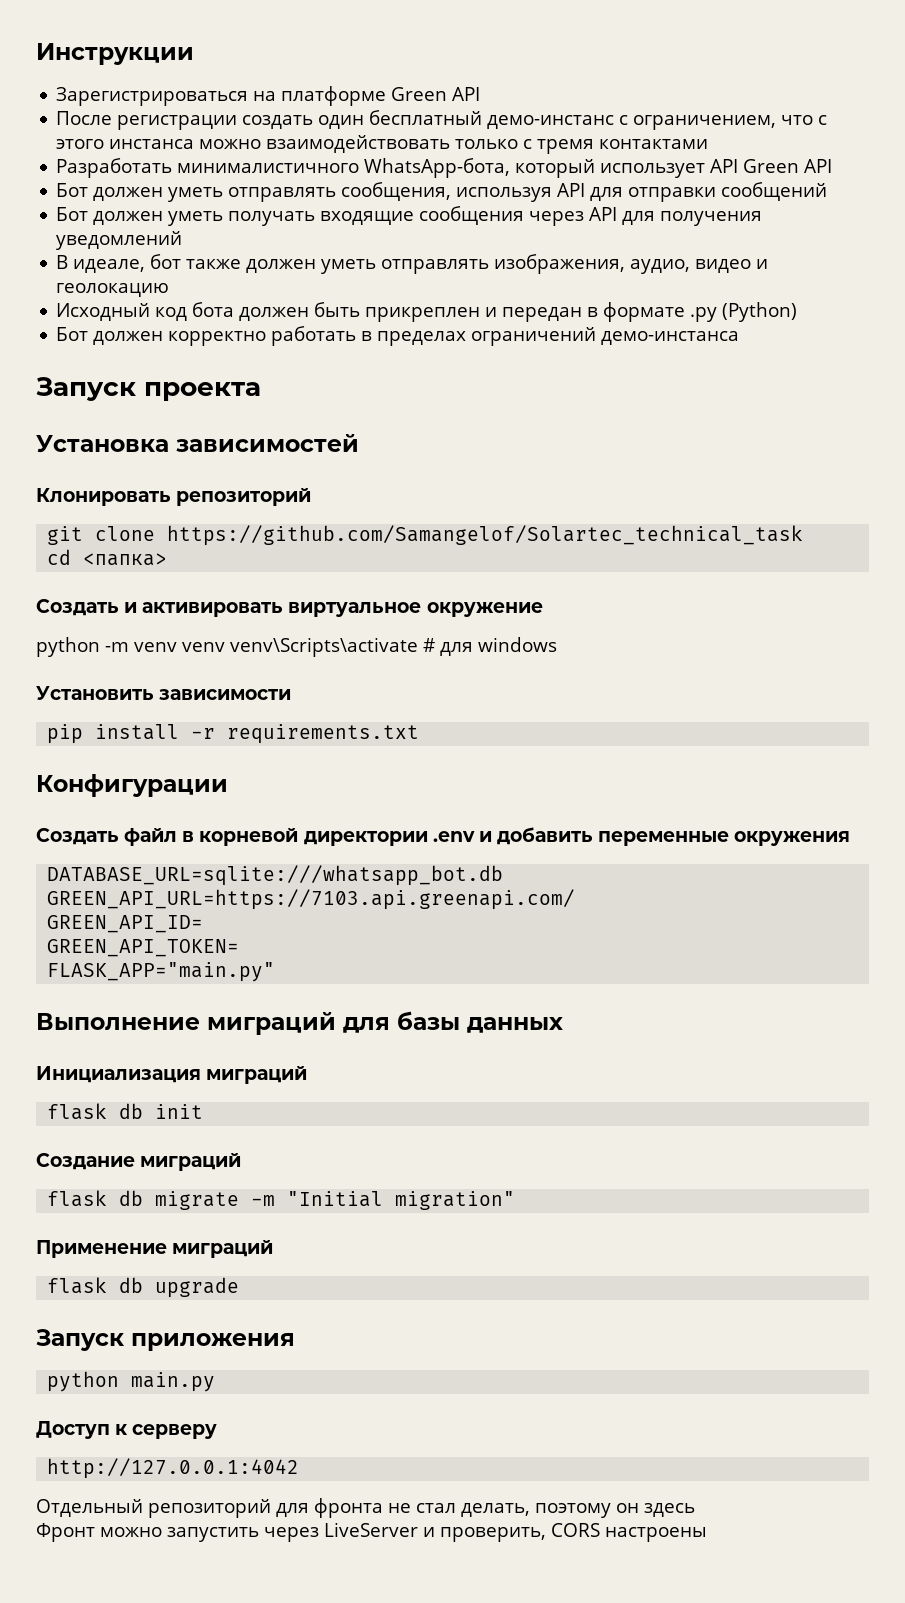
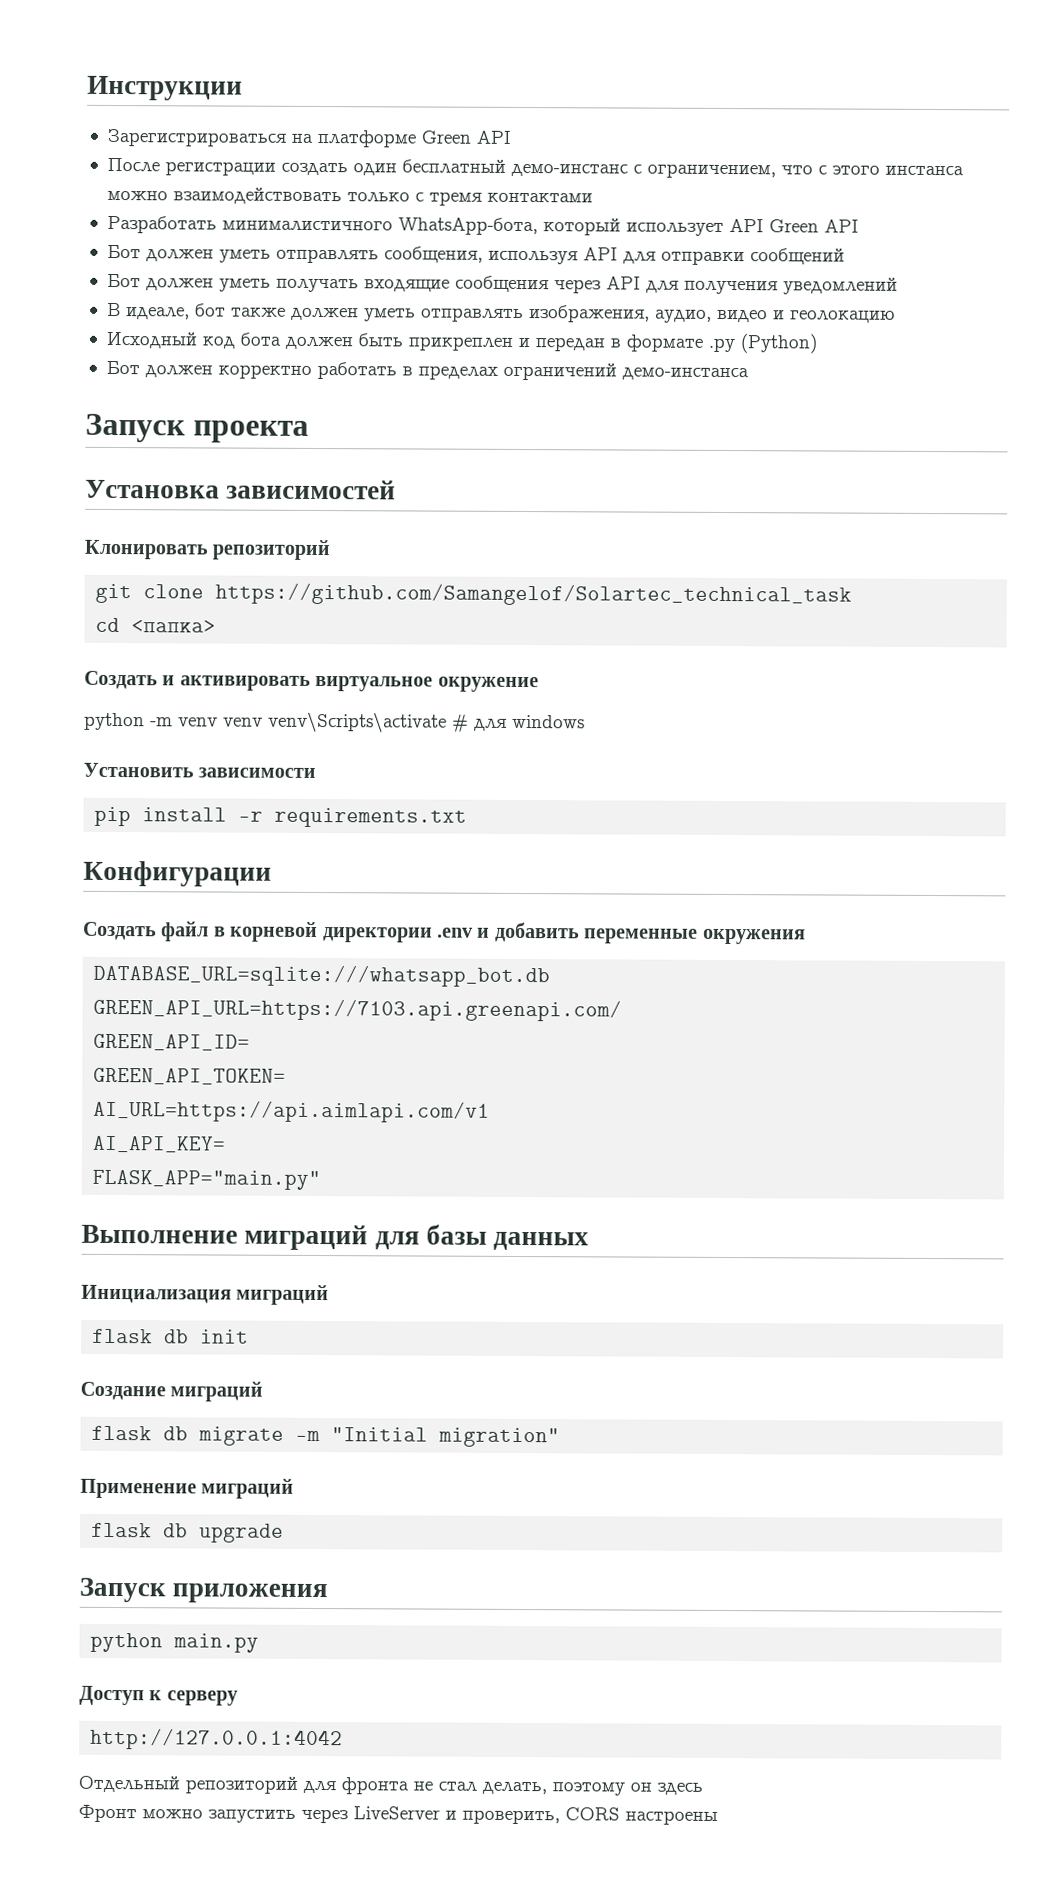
(240, 948) none -> [93,1099,491,1123] [92,1135,227,1153] // AI_URL=https://api.aimlapi.com/v1 // AI_API_KEY=

